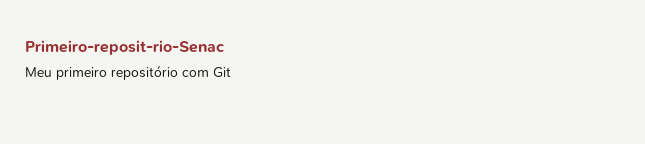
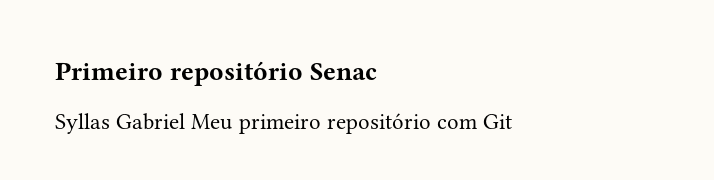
[25,40,225,55] Primeiro-reposit-rio-Senac // -> [55,61,378,86] [55,113,186,134] Primeiro repositório Senac // Syllas Gabriel

